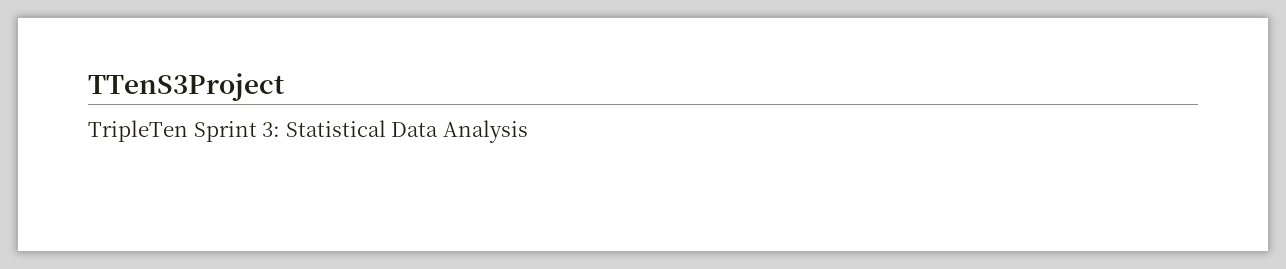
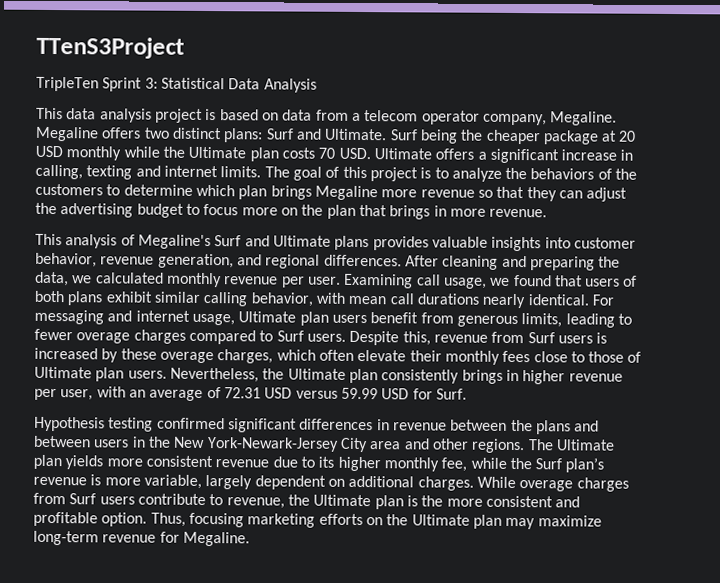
(528, 131) none -> [36,107,618,126] [35,126,637,145] [35,145,634,164] [35,164,638,182] [35,183,628,202] [35,202,548,220] [35,233,636,252] [35,252,621,271] [35,271,638,289] [34,290,614,309] [34,309,632,328] [34,328,608,346] [34,347,642,365] [34,366,623,385] [34,386,467,401] [34,416,600,435] [33,435,615,454] [33,454,605,473] [33,474,629,492] [33,492,581,510] [33,511,602,530] [33,530,250,547] // This data analysis project is based on data from a telecom operator company, Megaline. Megaline offers two distinct plans: Surf and Ultimate. Surf being the cheaper package at 20 USD monthly while the Ultimate plan costs 70 USD. Ultimate offers a significant increase in calling, texting and internet limits. The goal of this project is to analyze the behaviors of the customers to determine which plan brings Megaline more revenue so that they can adjust the advertising budget to focus more on the plan that brings in more revenue. // This analysis of Megaline's Surf and Ultimate plans provides valuable insights into customer behavior, revenue generation, and regional differences. After cleaning and preparing the data, we calculated monthly revenue per user. Examining call usage, we found that users of both plans exhibit similar calling behavior, with mean call durations nearly identical. For messaging and internet usage, Ultimate plan users benefit from generous limits, leading to fewer overage charges compared to Surf users. Despite this, revenue from Surf users is increased by these overage charges, which often elevate their monthly fees close to those of Ultimate plan users. Nevertheless, the Ultimate plan consistently brings in higher revenue per user, with an average of 72.31 USD versus 59.99 USD for Surf. // Hypothesis testing confirmed significant differences in revenue between the plans and between users in the New York-Newark-Jersey City area and other regions. The Ultimate plan yields more consistent revenue due to its higher monthly fee, while the Surf plan’s revenue is more variable, largely dependent on additional charges. While overage charges from Surf users contribute to revenue, the Ultimate plan is the more consistent and profitable option. Thus, focusing marketing efforts on the Ultimate plan may maximize long-term revenue for Megaline.

